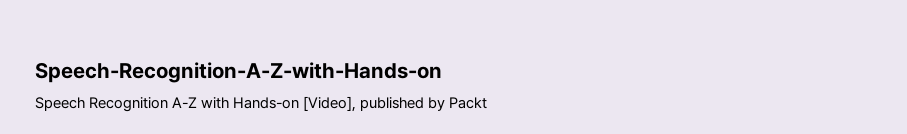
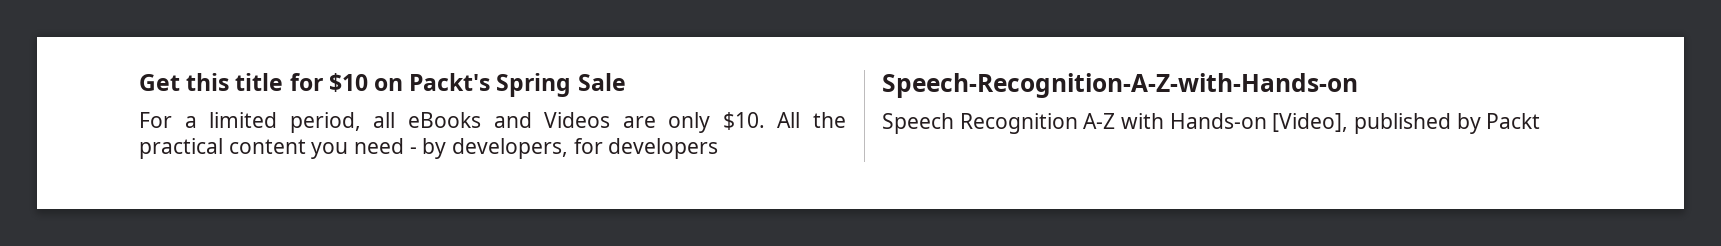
(35, 72) none -> [139,73,626,97] [139,112,847,133] [139,138,719,159] Get this title for $10 on Packt's Spring Sale // For a limited period, all eBooks and Videos are only $10. All the practical content you need - by developers, for developers //

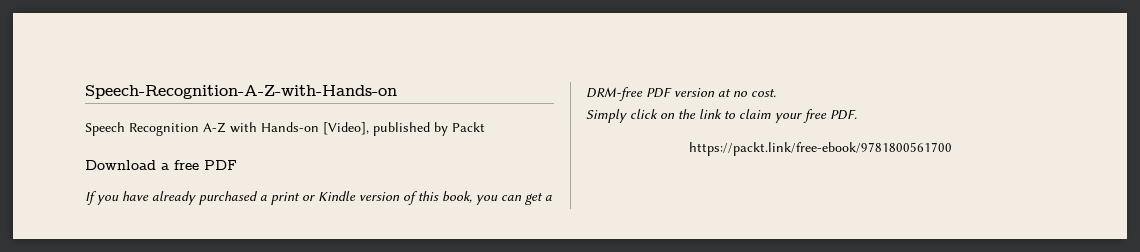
[139,73,626,97] [139,112,847,133] [139,138,719,159] Get this title for $10 on Packt's Spring Sale // For a limited period, all eBooks and Videos are only $10. All the practical content you need - by developers, for developers // -> (85, 92) none
(1541, 121) none -> [85,160,237,170] [85,191,552,205] [586,87,776,101] [586,109,857,123] [689,142,952,156] // Download a free PDF // If you have already purchased a print or Kindle version of this book, you can get a DRM-free PDF version at no cost. // Simply click on the link to claim your free PDF. // https://packt.link/free-ebook/9781800561700

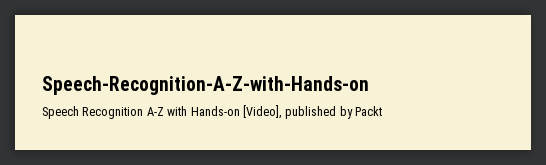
[85,160,237,170] [85,191,552,205] [586,87,776,101] [586,109,857,123] [689,142,952,156] // Download a free PDF // If you have already purchased a print or Kindle version of this book, you can get a DRM-free PDF version at no cost. // Simply click on the link to claim your free PDF. // https://packt.link/free-ebook/9781800561700 -> (382, 111) none

